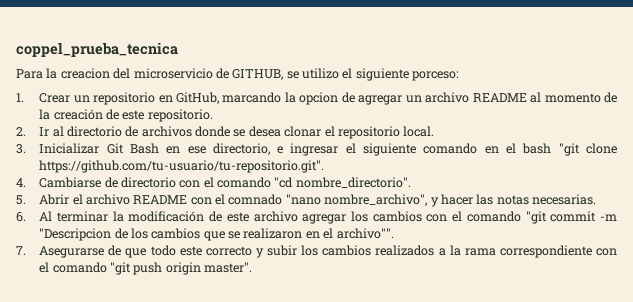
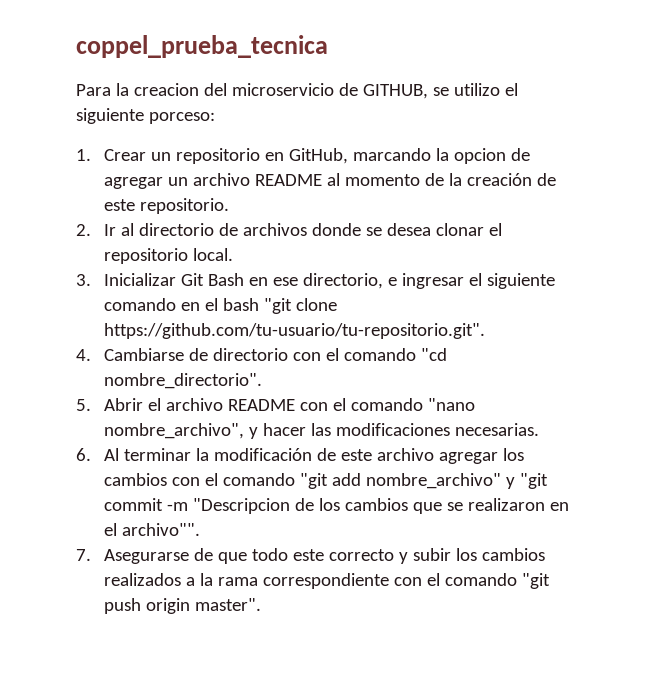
[228,194,283,205] comnado -> [351,398,424,411] comando
[496,195,529,205] notas -> [336,423,451,436] modificaciones
(547, 217) none -> [332,473,548,489] add nombre_archivo" y "git

